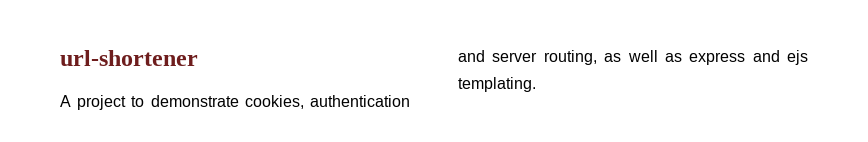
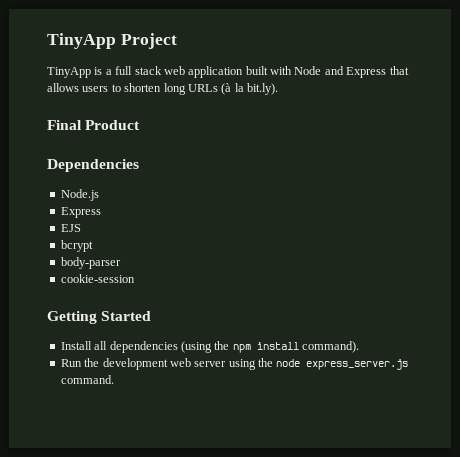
[60,50,198,66] [60,95,411,110] [458,50,808,65] [458,77,536,92] url-shortener // A project to demonstrate cookies, authentication and server routing, as well as express and ejs templating. -> [47,33,177,49] [47,66,409,78] [47,83,278,95] [47,120,141,130] [47,159,139,172] [60,189,99,201] [60,207,101,218] [60,224,81,232] [60,240,93,252] [60,257,121,269] [60,274,135,283] [47,311,152,324] [60,341,359,353] [60,358,409,370] [60,375,114,384] TinyApp Project // TinyApp is a full stack web application built with Node and Express that allows users to shorten long URLs (à la bit.ly). // Final Product // Dependencies // Node.js // Express // EJS // bcrypt // body-parser // cookie-session // Getting Started // Install all dependencies (using the npm install command). // Run the development web server using the node express_server.js command.

